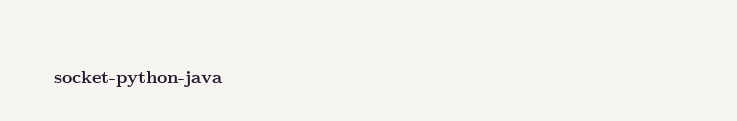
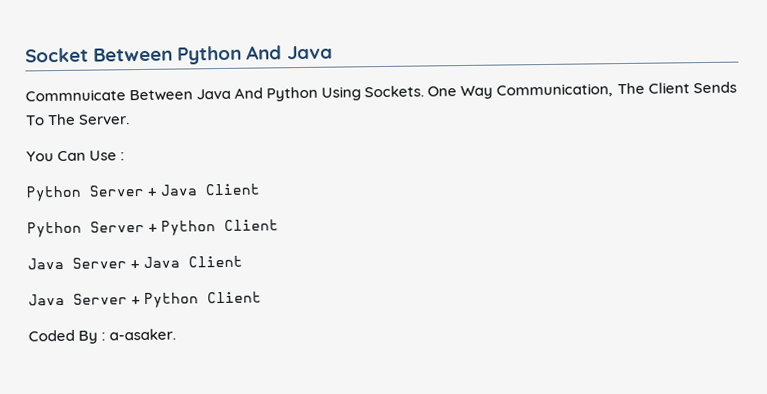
[54,71,223,87] socket-python-java -> [25,45,333,65] [25,81,737,102] [25,113,131,126] [26,150,126,162] [26,183,261,202] [27,219,280,238] [27,255,244,270] [28,291,263,308] [28,328,177,344] Socket Between Python And Java // Commnuicate Between Java And Python Using Sockets. One Way Communication, The Client Sends To The Server. // You Can Use : // Python Server + Java Client // Python Server + Python Client // Java Server + Java Client // Java Server + Python Client // Coded By : a-asaker.

